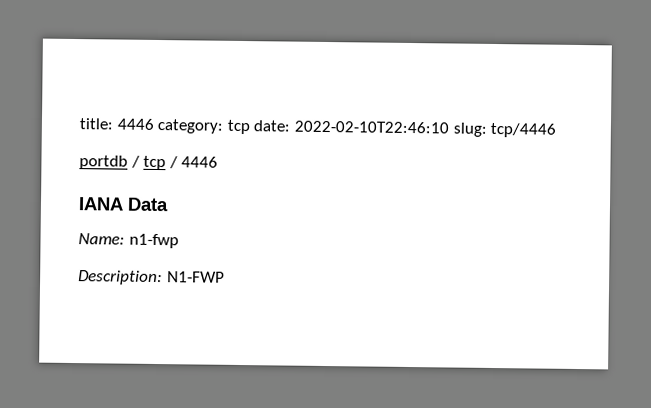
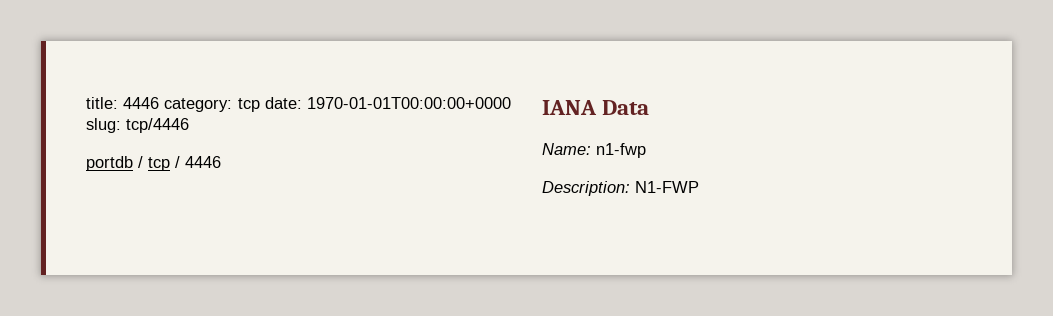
[293,120,449,134] 2022-02-10T22:46:10 -> [307,97,511,109] 1970-01-01T00:00:00+0000

